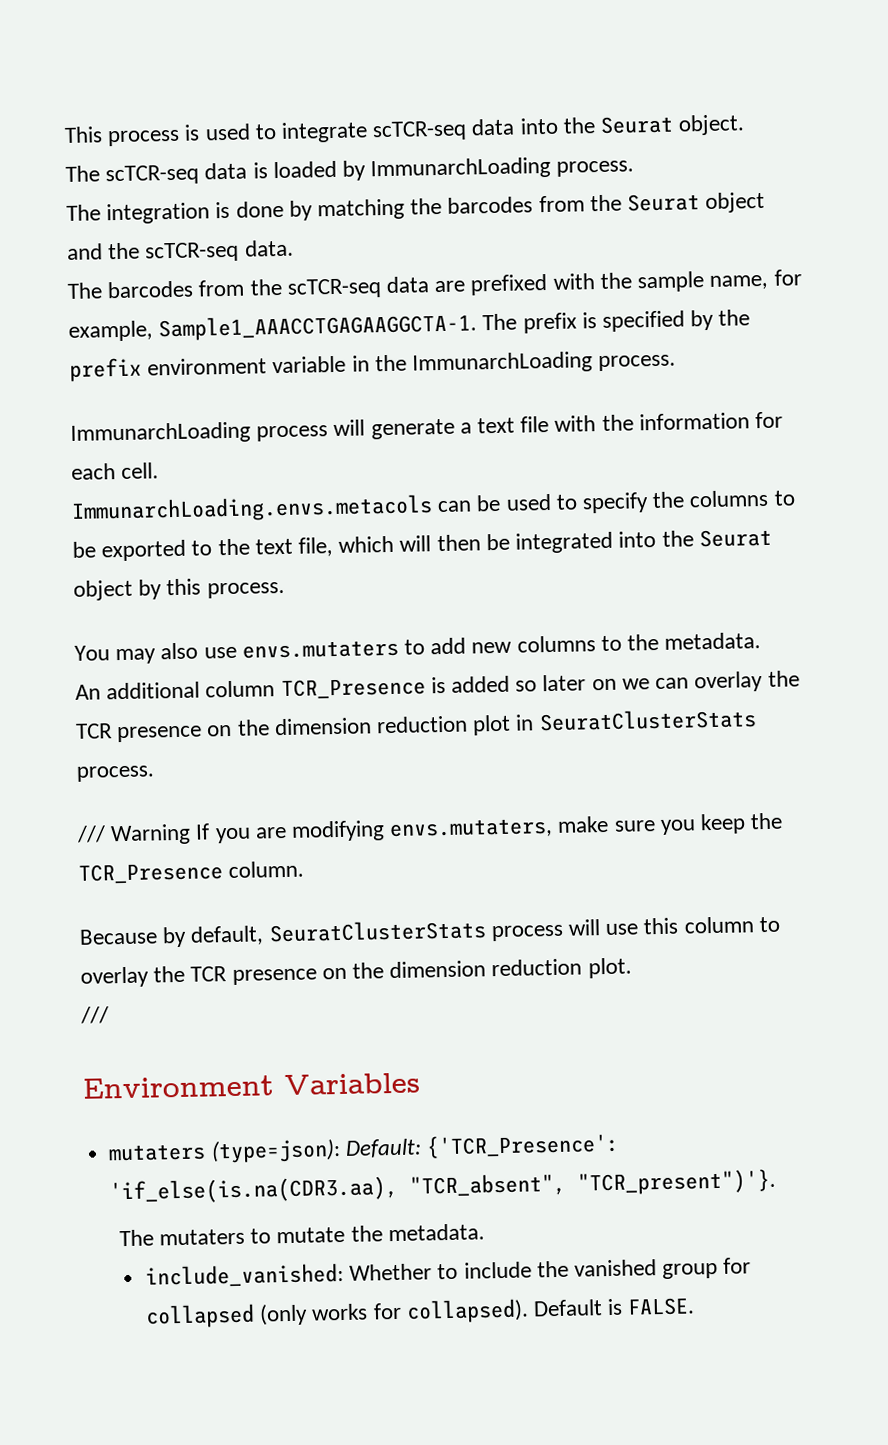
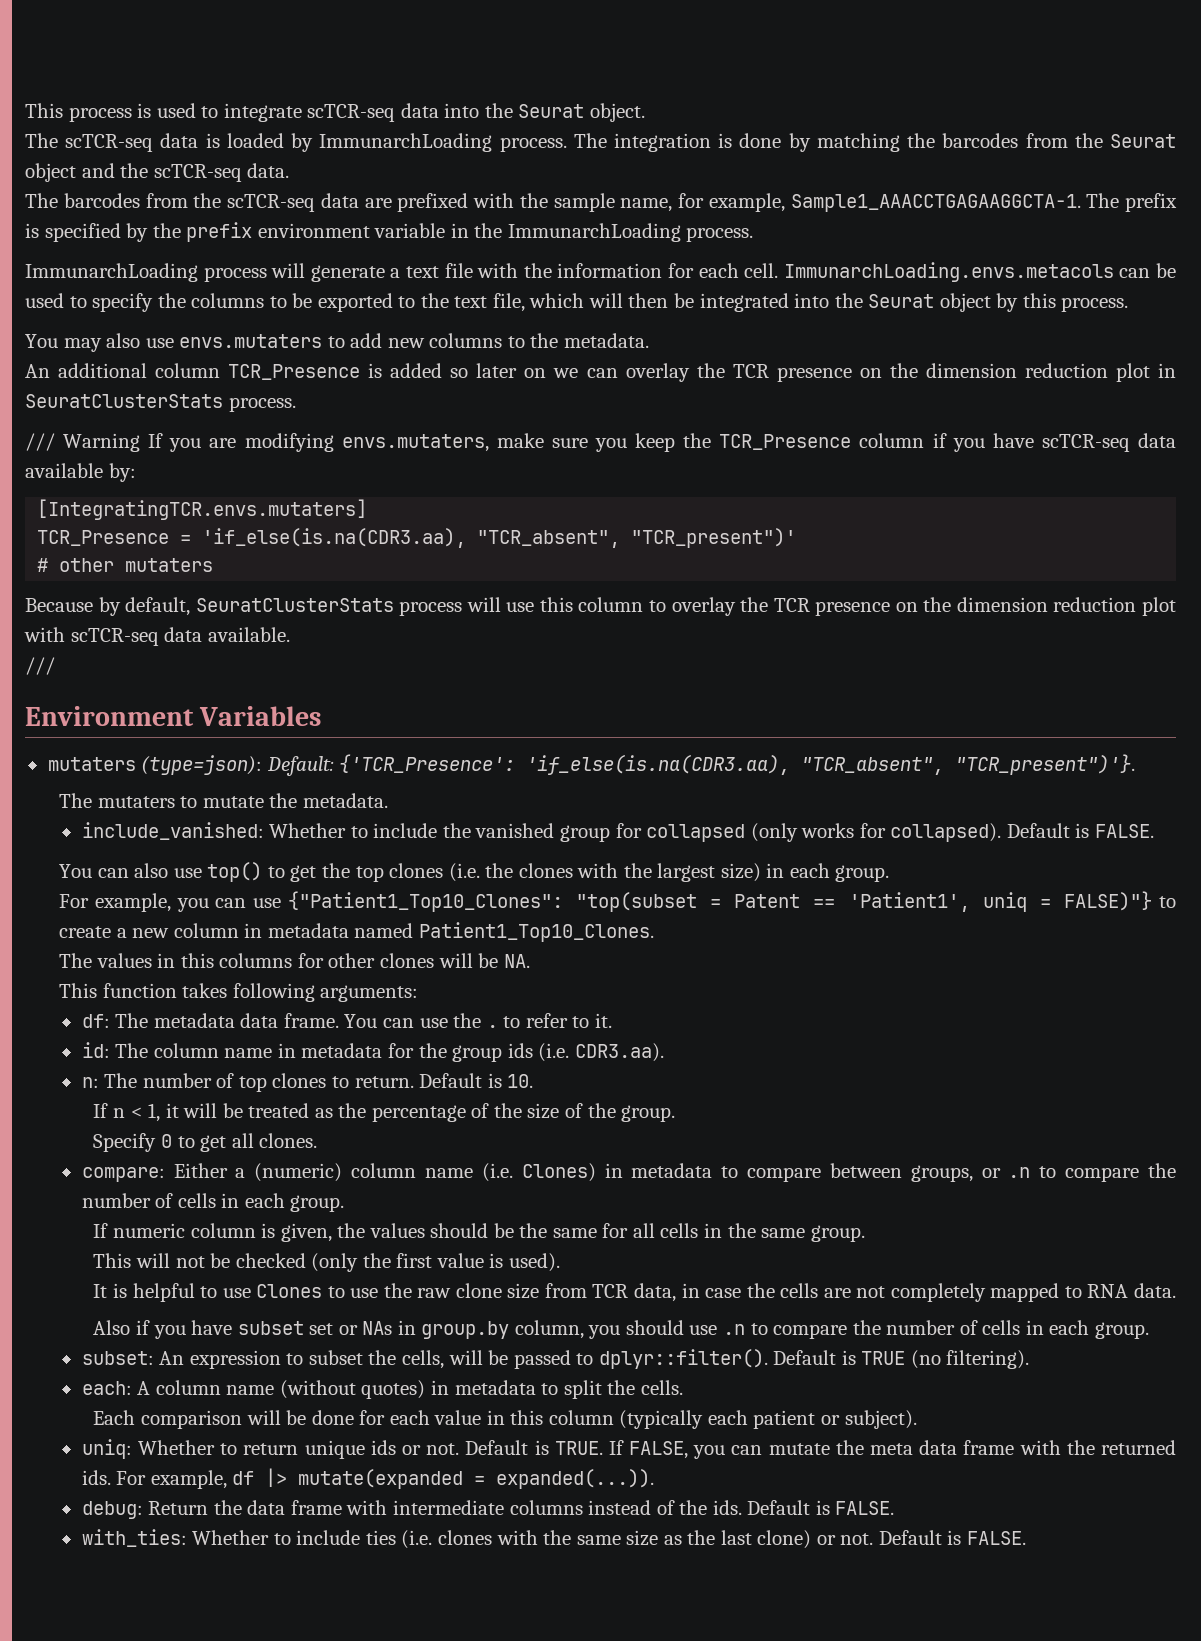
(635, 168) // -> (567, 144) none
(160, 470) // -> (779, 270) none
[228,860,305,879] column. -> [859,433,1176,452] [25,463,136,482] [37,499,368,520] [37,528,797,548] [37,558,214,572] column if you have scTCR-seq data available by: // [IntegratingTCR.envs.mutaters] // TCR_Presence = 'if_else(is.na(CDR3.aa), "TCR_absent", "TCR_present")' // # other mutaters
[587,957,632,979] plot. -> [1142,597,1176,616] [24,627,290,646] plot with scTCR-seq data available.
(696, 1306) none -> [59,862,890,882] [59,891,1177,912] [59,922,654,942] [59,953,530,968] [59,983,419,1002] [81,1013,612,1028] [81,1042,664,1062] [81,1073,534,1092] [93,1103,676,1122] [93,1133,318,1152] [81,1163,1177,1182] [81,1193,345,1212] [93,1223,865,1242] [93,1253,560,1272] [93,1283,1176,1302] [93,1320,1149,1339] [81,1349,1030,1369] [81,1380,683,1399] [93,1410,917,1429] [81,1439,1176,1459] [81,1468,655,1489] [81,1500,895,1519] [81,1529,1026,1549] // You can also use top() to get the top clones (i.e. the clones with the largest size) in each group. // For example, you can use {"Patient1_Top10_Clones": "top(subset = Patent == 'Patient1', uniq = FALSE)"} to create a new column in metadata named Patient1_Top10_Clones. // The values in this columns for other clones will be NA. // This function takes following arguments: // df: The metadata data frame. You can use the . to refer to it. // id: The column name in metadata for the group ids (i.e. CDR3.aa). // n: The number of top clones to return. Default is 10. // If n < 1, it will be treated as the percentage of the size of the group. // Specify 0 to get all clones. // compare: Either a (numeric) column name (i.e. Clones) in metadata to compare between groups, or .n to compare the number of cells in each group. // If numeric column is given, the values should be the same for all cells in the same group. // This will not be checked (only the first value is used). // It is helpful to use Clones to use the raw clone size from TCR data, in case the cells are not completely mapped to RNA data. // Also if you have subset set or NAs in group.by column, you should use .n to compare the number of cells in each group. // subset: An expression to subset the cells, will be passed to dplyr::filter(). Default is TRUE (no filtering). // each: A column name (without quotes) in metadata to split the cells. // Each comparison will be done for each value in this column (typically each patient or subject). // uniq: Whether to return unique ids or not. Default is TRUE. If FALSE, you can mutate the meta data frame with the returned ids. For example, df |> mutate(expanded = expanded(...)). // debug: Return the data frame with intermediate columns instead of the ids. Default is FALSE. // with_ties: Whether to include ties (i.e. clones with the same size as the last clone) or not. Default is FALSE.

